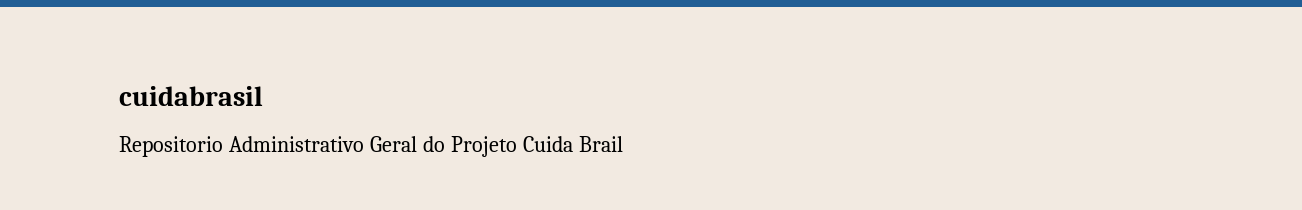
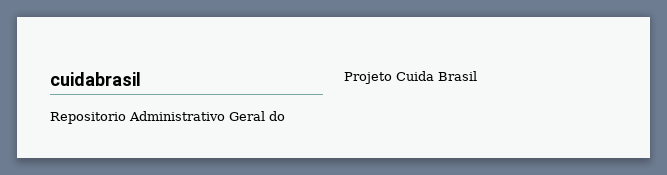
[578,136,623,152] Brail -> [438,71,477,81] Brasil

